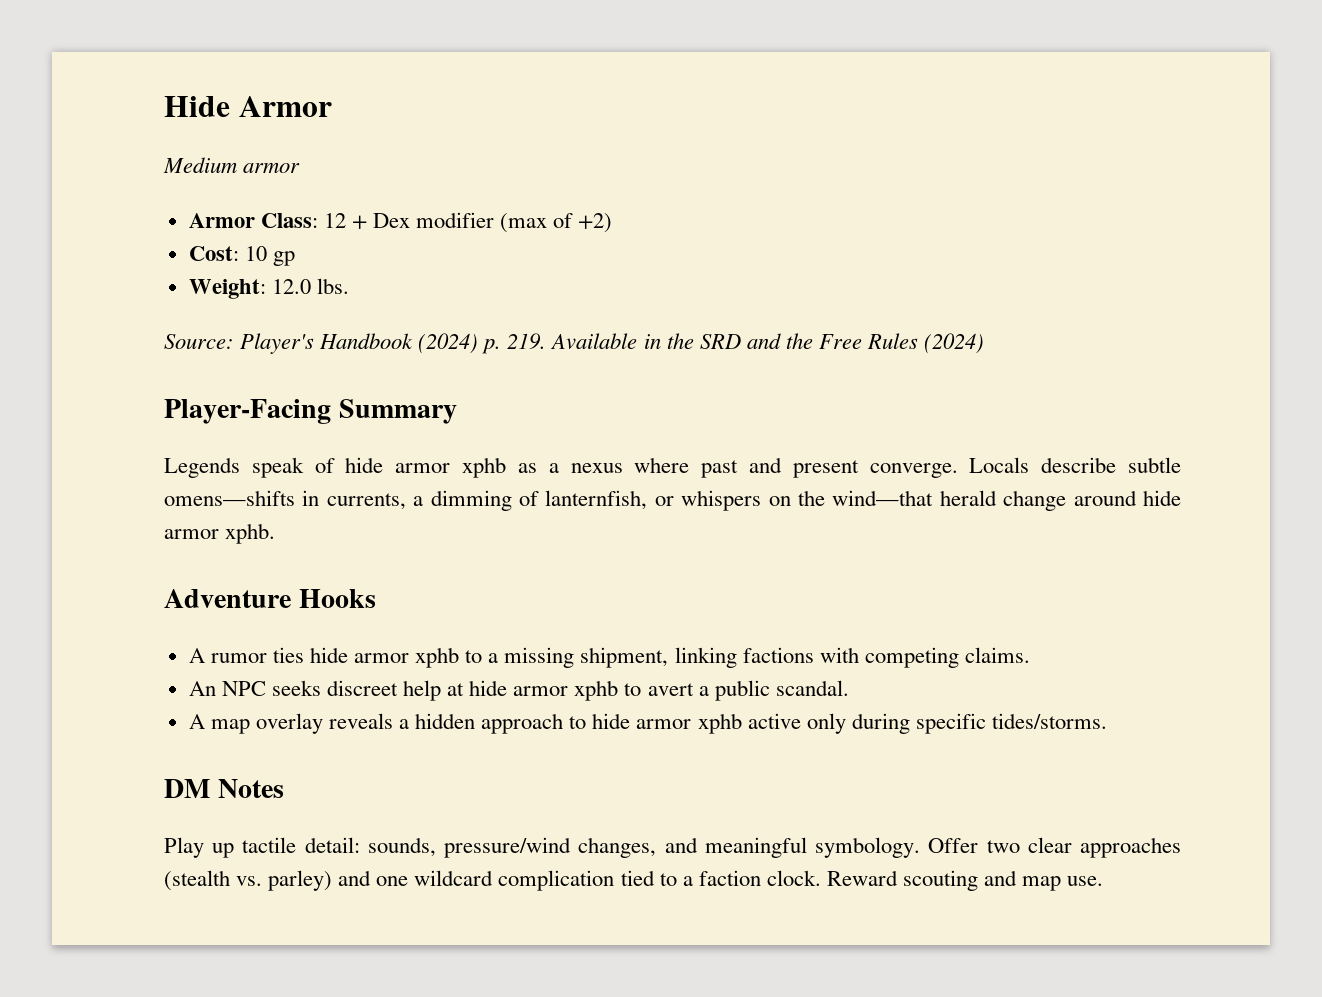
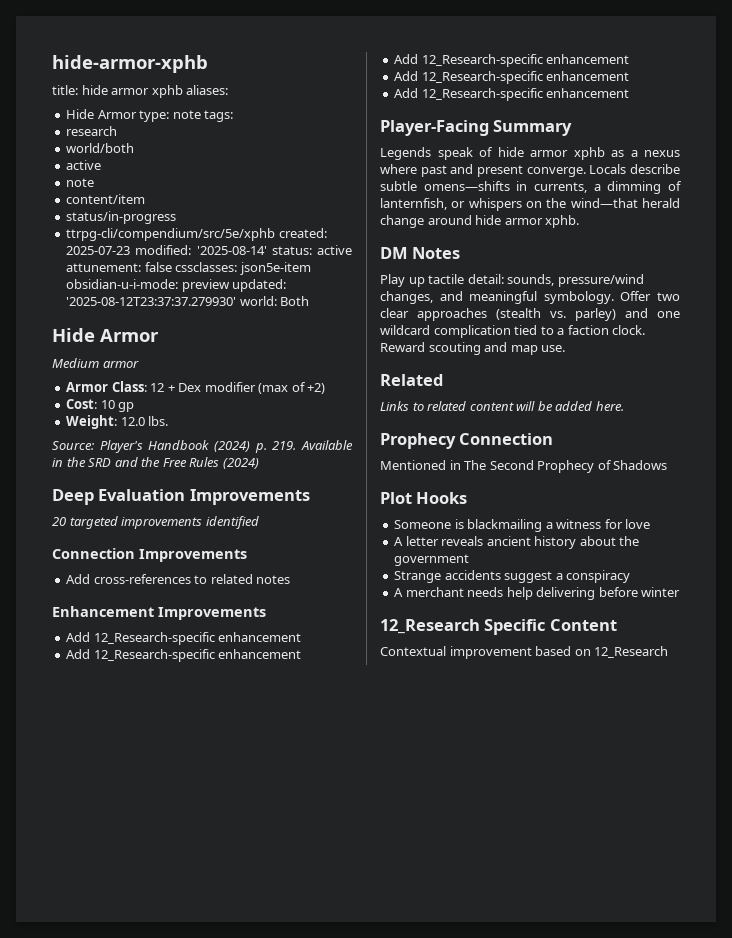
(164, 106) none -> [52,55,208,73] [52,85,229,98] [66,109,234,122] [66,126,118,136] [66,143,135,153] [66,160,102,170] [66,178,95,187] [66,194,146,204] [66,211,177,224] [66,228,327,241] [66,245,352,255] [66,262,311,275] [66,279,287,292] [66,296,310,306] hide-armor-xphb // title: hide armor xphb aliases: // Hide Armor type: note tags: // research // world/both // active // note // content/item // status/in-progress // ttrpg-cli/compendium/src/5e/xphb created: 2025-07-23 modified: '2025-08-14' status: active attunement: false cssclasses: json5e-item obsidian-u-i-mode: preview updated: '2025-08-12T23:37:37.279930' world: Both //
(985, 343) none -> [52,489,310,505] [52,516,259,529] [52,548,247,562] [66,574,291,584] [52,606,266,620] [66,632,302,645] [66,649,302,662] [394,54,630,67] [394,71,630,84] [394,88,630,101] // Deep Evaluation Improvements // 20 targeted improvements identified // Connection Improvements // Add cross-references to related notes // Enhancement Improvements // Add 12_Research-specific enhancement // Add 12_Research-specific enhancement // Add 12_Research-specific enhancement // Add 12_Research-specific enhancement // Add 12_Research-specific enhancement
[164,589,376,608] [188,647,1030,668] [188,680,849,701] [188,713,1107,734] // Adventure Hooks // A rumor ties hide armor xphb to a missing shipment, linking factions with competing claims. // An NPC seeks discreet help at hide armor xphb to avert a public scandal. // A map overlay reveals a hidden approach to hide armor xphb active only during specific tides/storms. -> (580, 221) none
(1104, 881) none -> [380,374,443,386] [380,401,624,411] [380,433,554,449] [380,460,668,473] [380,492,468,504] [394,519,651,532] [394,536,640,549] [394,554,470,566] [394,570,631,583] [394,587,681,600] [380,619,617,635] [380,646,669,659] // Related // Links to related content will be added here. // Prophecy Connection // Mentioned in The Second Prophecy of Shadows // Plot Hooks // Someone is blackmailing a witness for love // A letter reveals ancient history about the government // Strange accidents suggest a conspiracy // A merchant needs help delivering before winter // 12_Research Specific Content // Contextual improvement based on 12_Research

